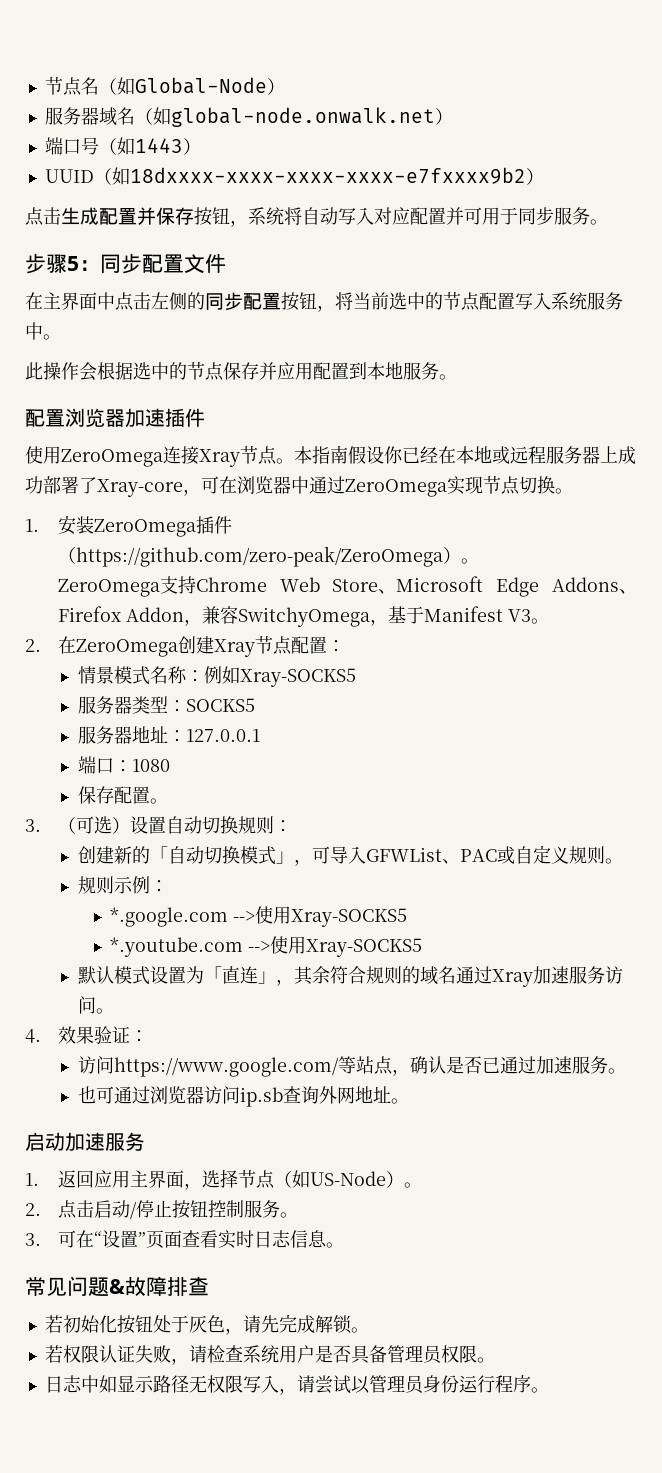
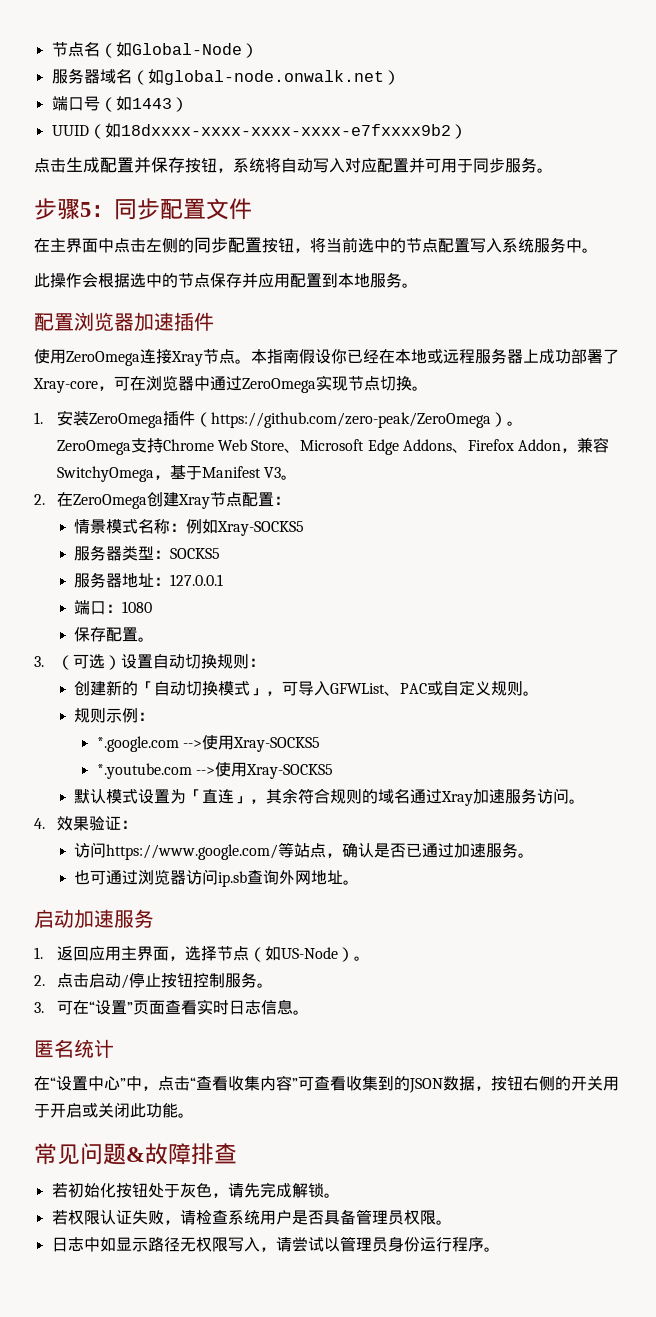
(344, 1245) none -> [34,1039,114,1058] [34,1075,619,1093] [34,1102,194,1118] // 匿名统计 // 在“设置中心”中，点击“查看收集内容”可查看收集到的JSON数据，按钮右侧的开关用于开启或关闭此功能。

